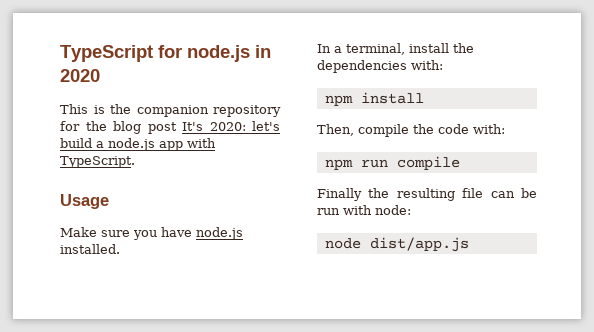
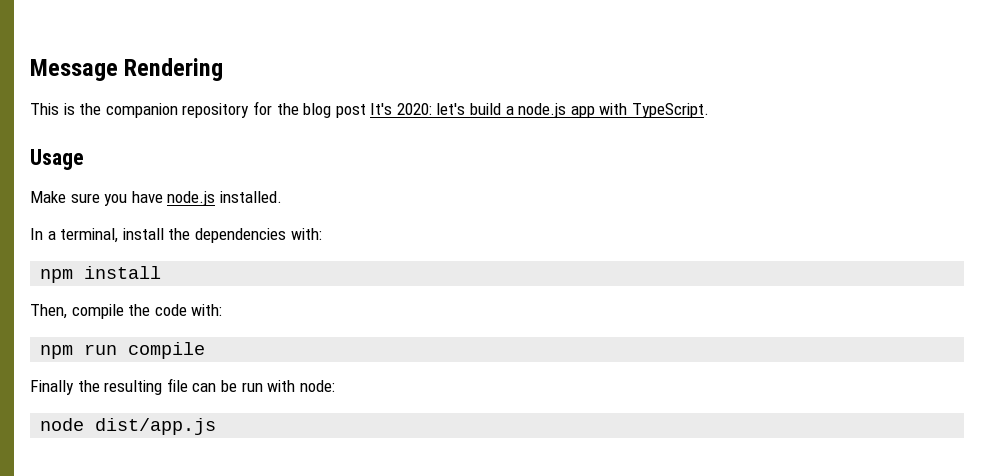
[60,45,271,62] [60,69,100,82] TypeScript for node.js in 2020 -> [30,58,224,81] Message Rendering

